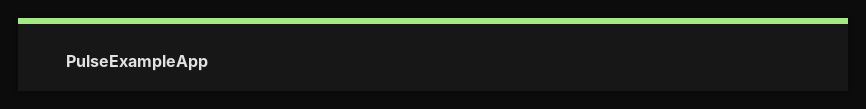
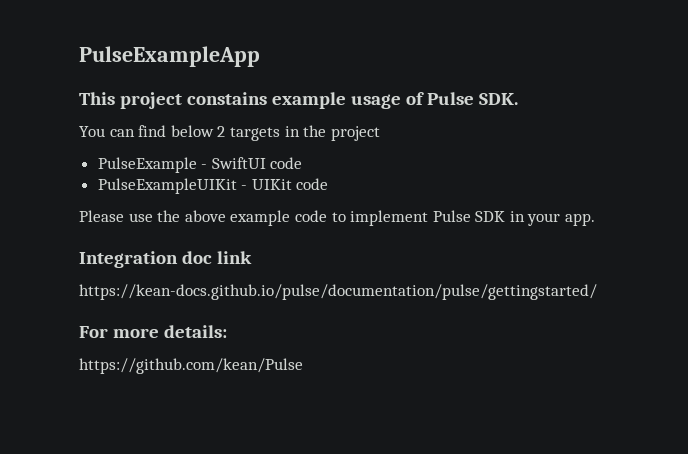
(208, 63) none -> [79,92,518,109] [79,125,380,141] [97,157,303,173] [97,178,329,194] [79,210,596,226] [79,251,252,268] [79,284,597,300] [79,325,227,338] [79,358,303,374] // This project constains example usage of Pulse SDK. // You can find below 2 targets in the project // PulseExample - SwiftUI code // PulseExampleUIKit - UIKit code // Please use the above example code to implement Pulse SDK in your app. // Integration doc link // https://kean-docs.github.io/pulse/documentation/pulse/gettingstarted/ // For more details: // https://github.com/kean/Pulse

